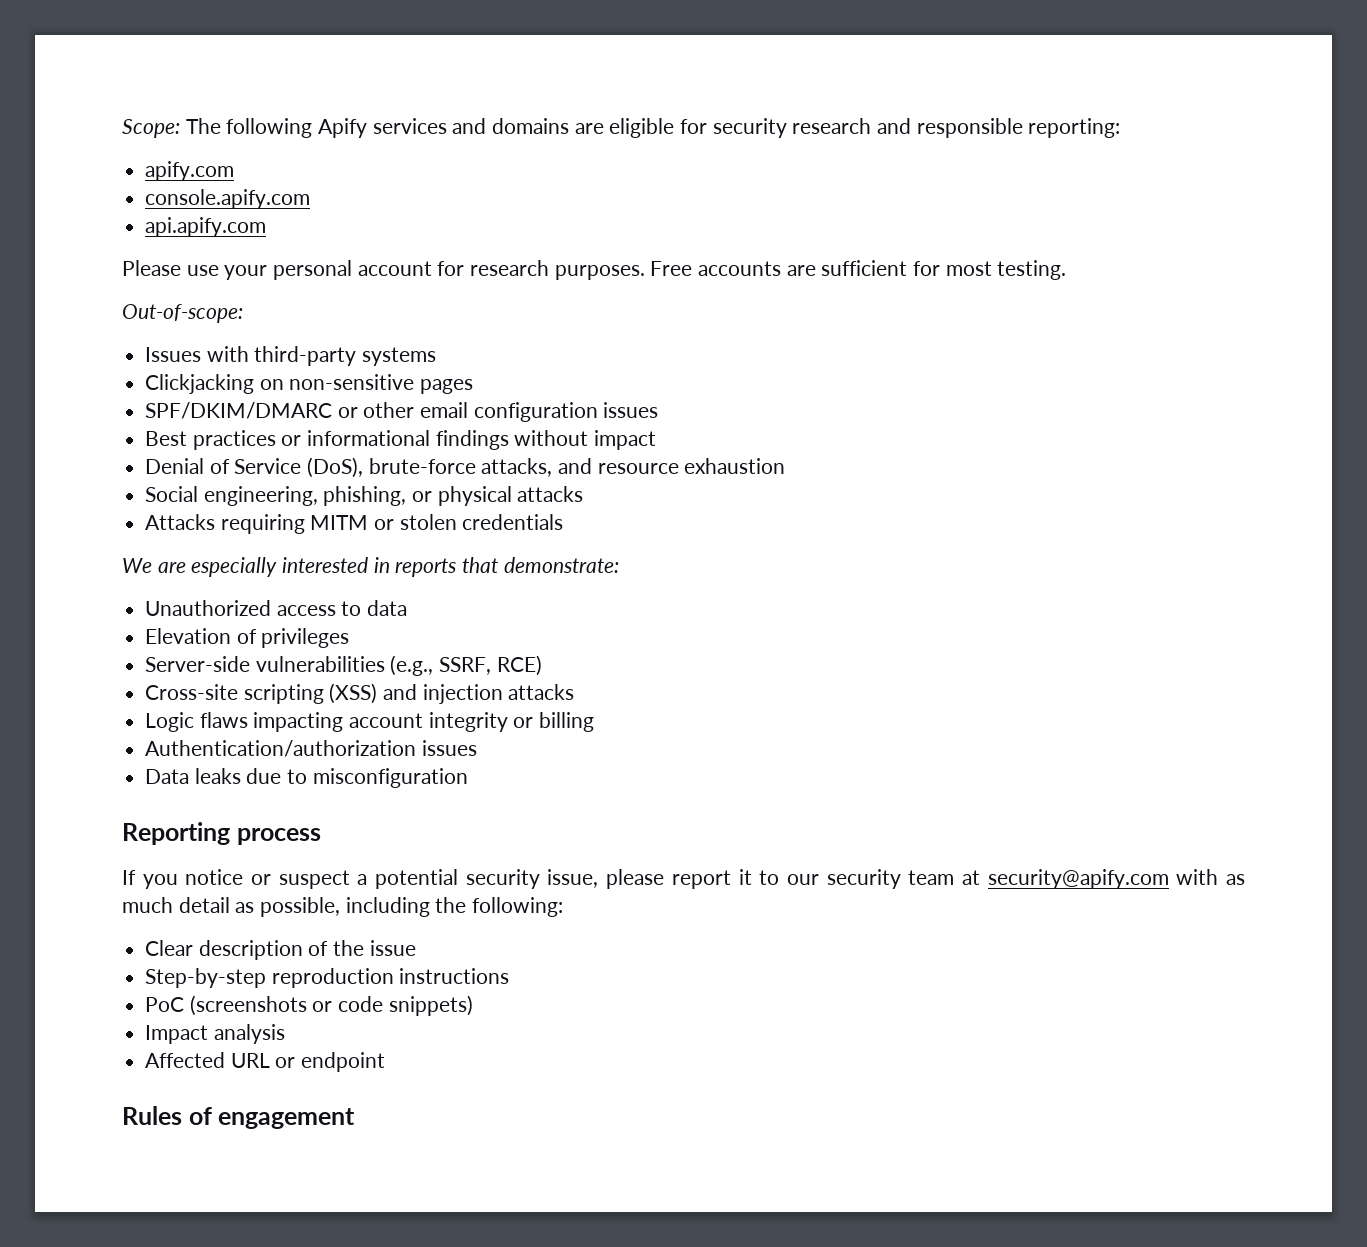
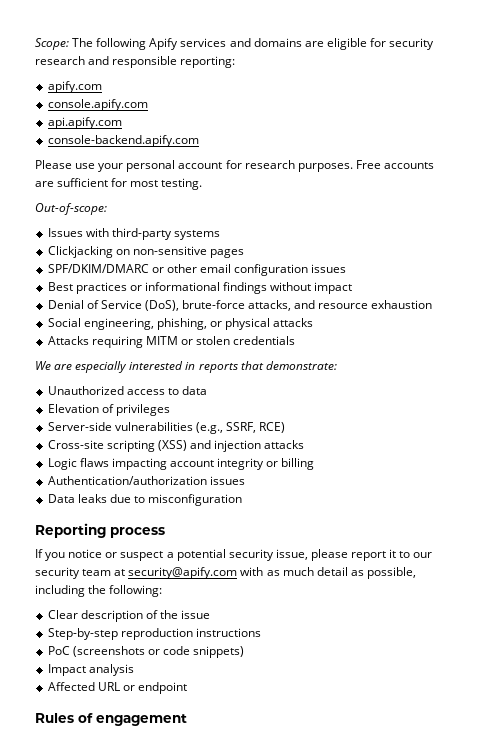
(267, 227) none -> [47,135,199,147] // console-backend.apify.com

